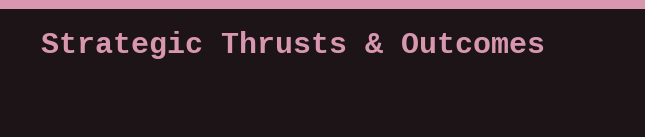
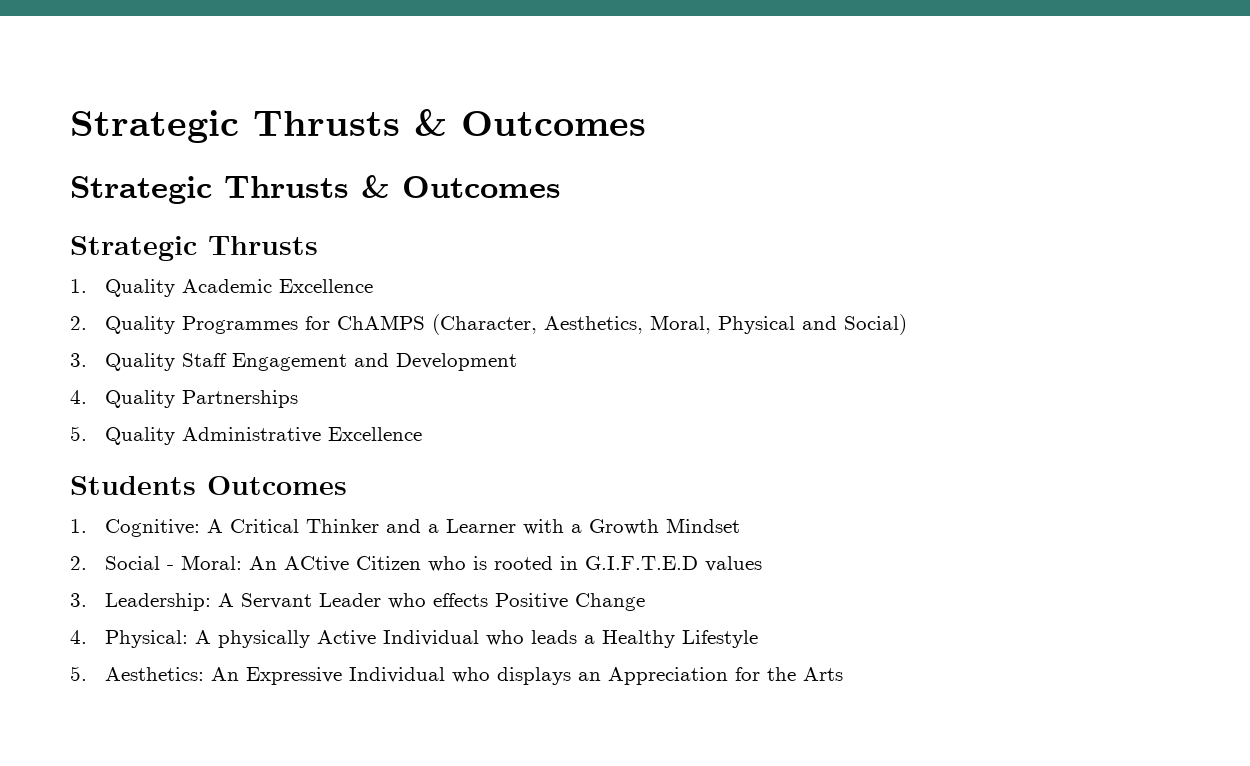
[41,31,545,59] Strategic Thrusts & Outcomes -> [70,109,646,143] [70,175,561,204] [70,236,318,261] [70,279,373,297] [70,314,907,335] [70,353,517,371] [70,390,298,408] [70,426,422,445] [70,476,347,495] [70,518,740,537] [70,555,762,572] [70,593,645,611] [70,630,758,648] [70,666,843,685] Strategic Thrusts & Outcomes // Strategic Thrusts & Outcomes // Strategic Thrusts // 1. Quality Academic Excellence // 2. Quality Programmes for ChAMPS (Character, Aesthetics, Moral, Physical and Social) // 3. Quality Staff Engagement and Development // 4. Quality Partnerships // 5. Quality Administrative Excellence // Students Outcomes // 1. Cognitive: A Critical Thinker and a Learner with a Growth Mindset // 2. Social - Moral: An ACtive Citizen who is rooted in G.I.F.T.E.D values // 3. Leadership: A Servant Leader who effects Positive Change // 4. Physical: A physically Active Individual who leads a Healthy Lifestyle // 5. Aesthetics: An Expressive Individual who displays an Appreciation for the Arts

